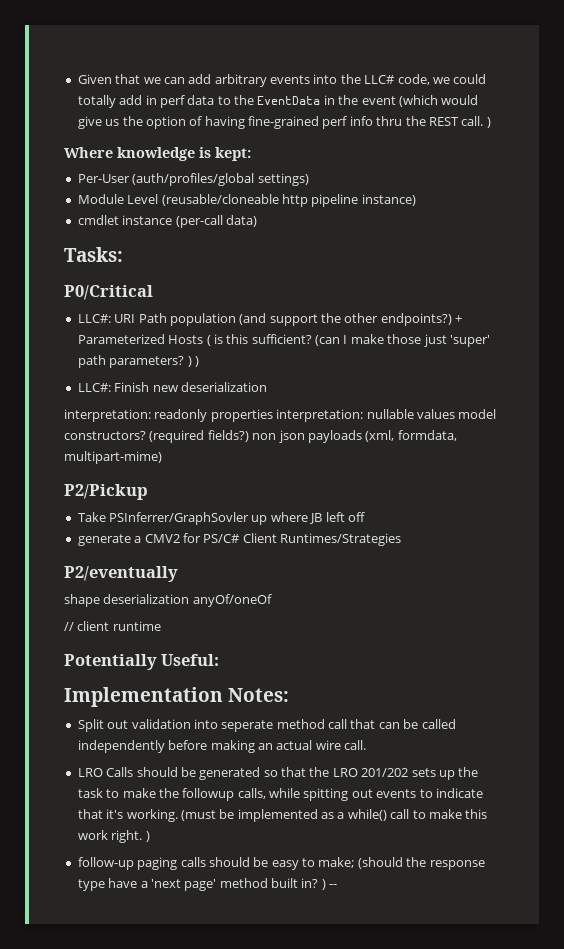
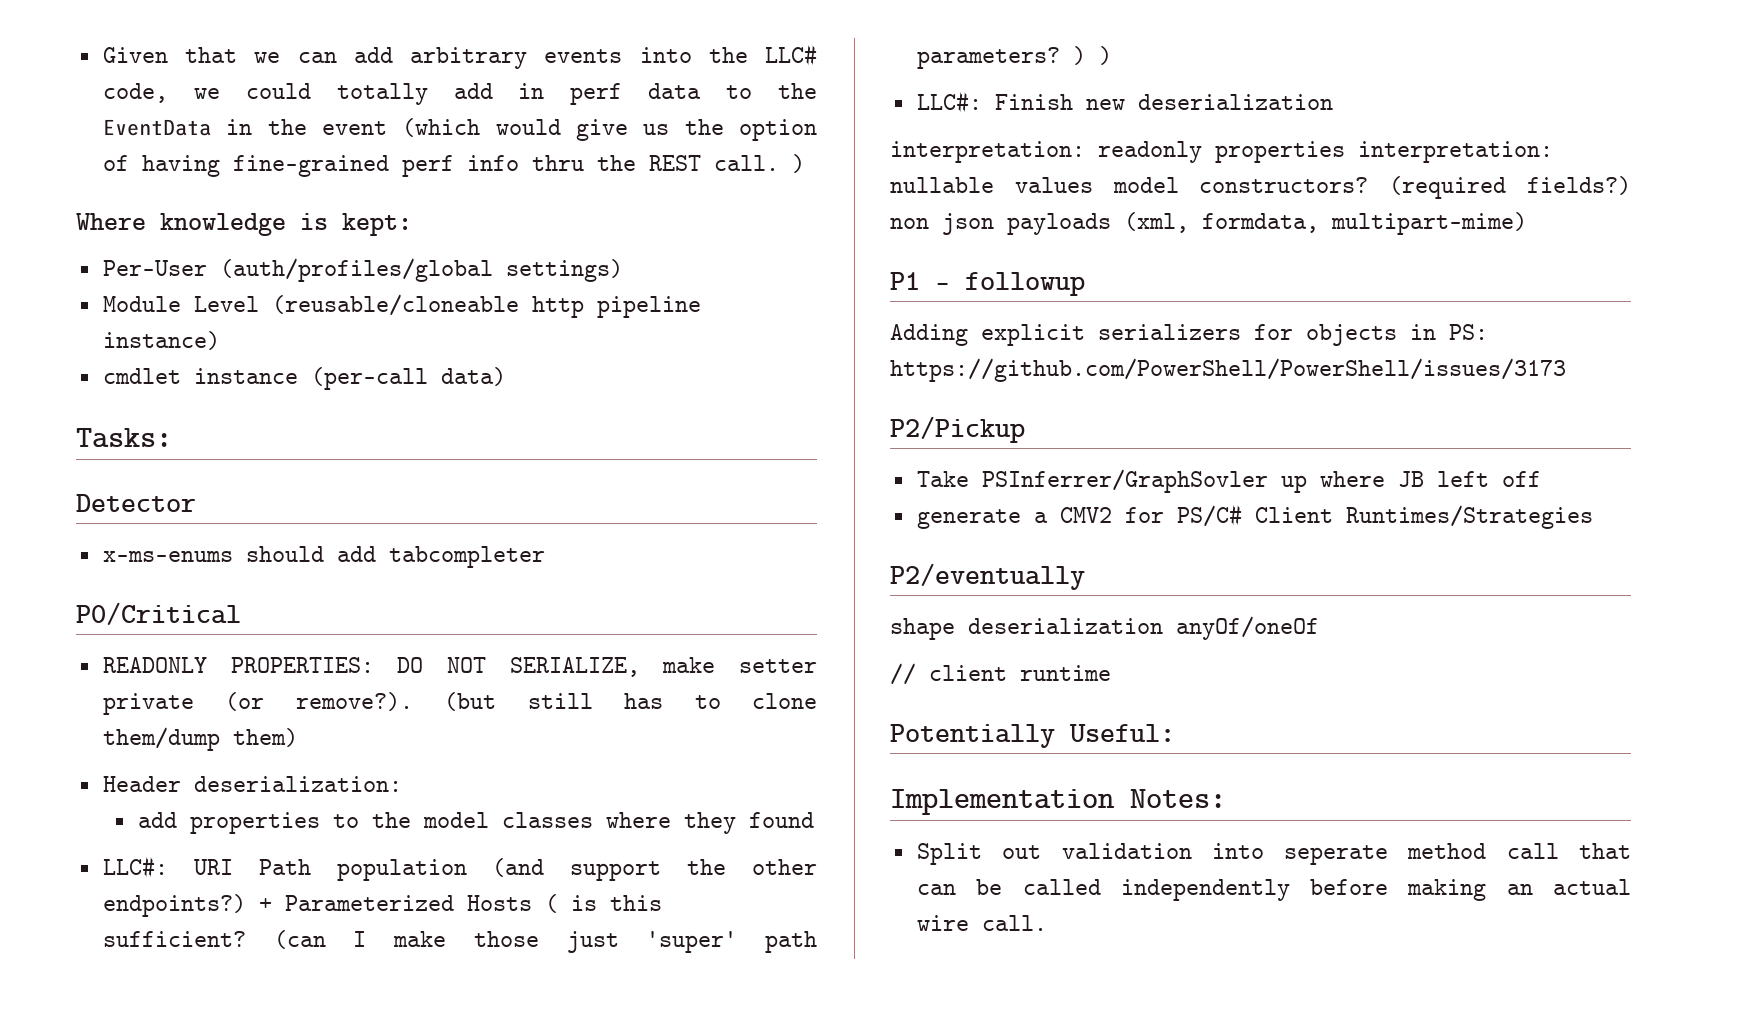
[64,285,153,300] P0/Critical -> [76,494,196,512] [102,546,545,568] [76,602,241,625] [102,657,817,677] [102,692,817,715] [102,727,298,751] [102,776,402,792] [138,812,815,834] Detector // x-ms-enums should add tabcompleter // P0/Critical // READONLY PROPERTIES: DO NOT SERIALIZE, make setter private (or remove?). (but still has to clone them/dump them) // Header deserialization: // add properties to the model classes where they found
(162, 457) none -> [890,272,1085,296] [890,324,1488,346] [890,358,1566,382] // P1 - followup // Adding explicit serializers for objects in PS: https://github.com/PowerShell/PowerShell/issues/3173
[77,767,479,780] [77,788,483,801] [77,809,488,822] [77,830,150,843] [77,857,485,870] [77,878,338,891] // LRO Calls should be generated so that the LRO 201/202 sets up the task to make the followup calls, while spitting out events to indicate that it's working. (must be implemented as a while() call to make this work right. ) // follow-up paging calls should be easy to make; (should the response type have a 'next page' method built in? ) -- -> (1047, 923) none

